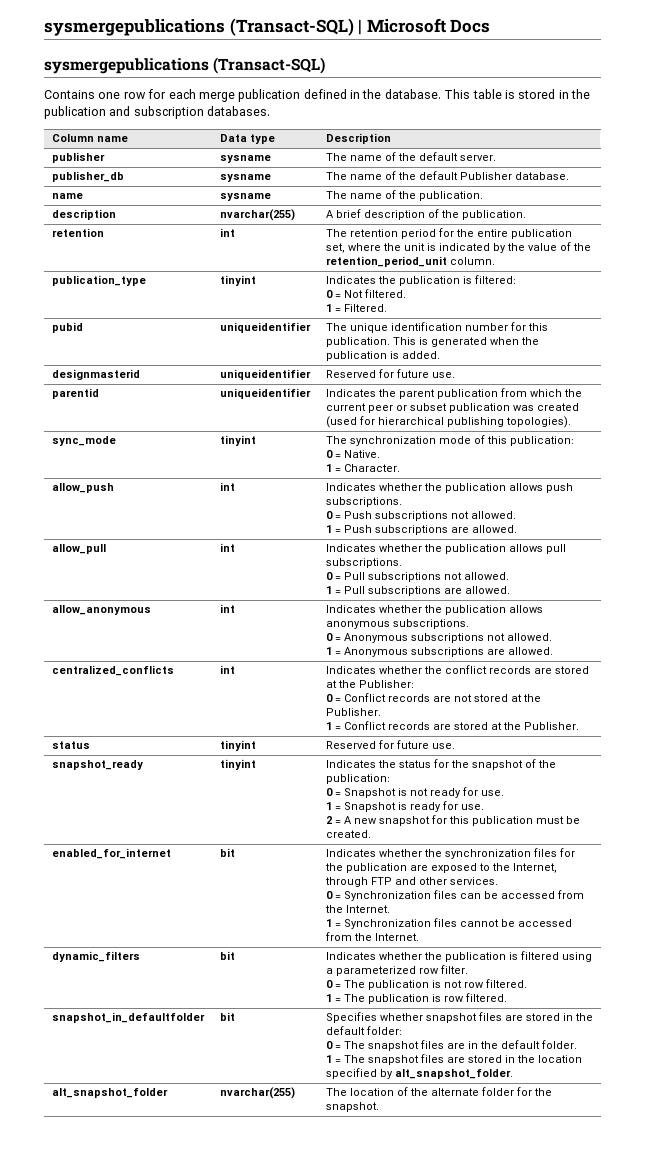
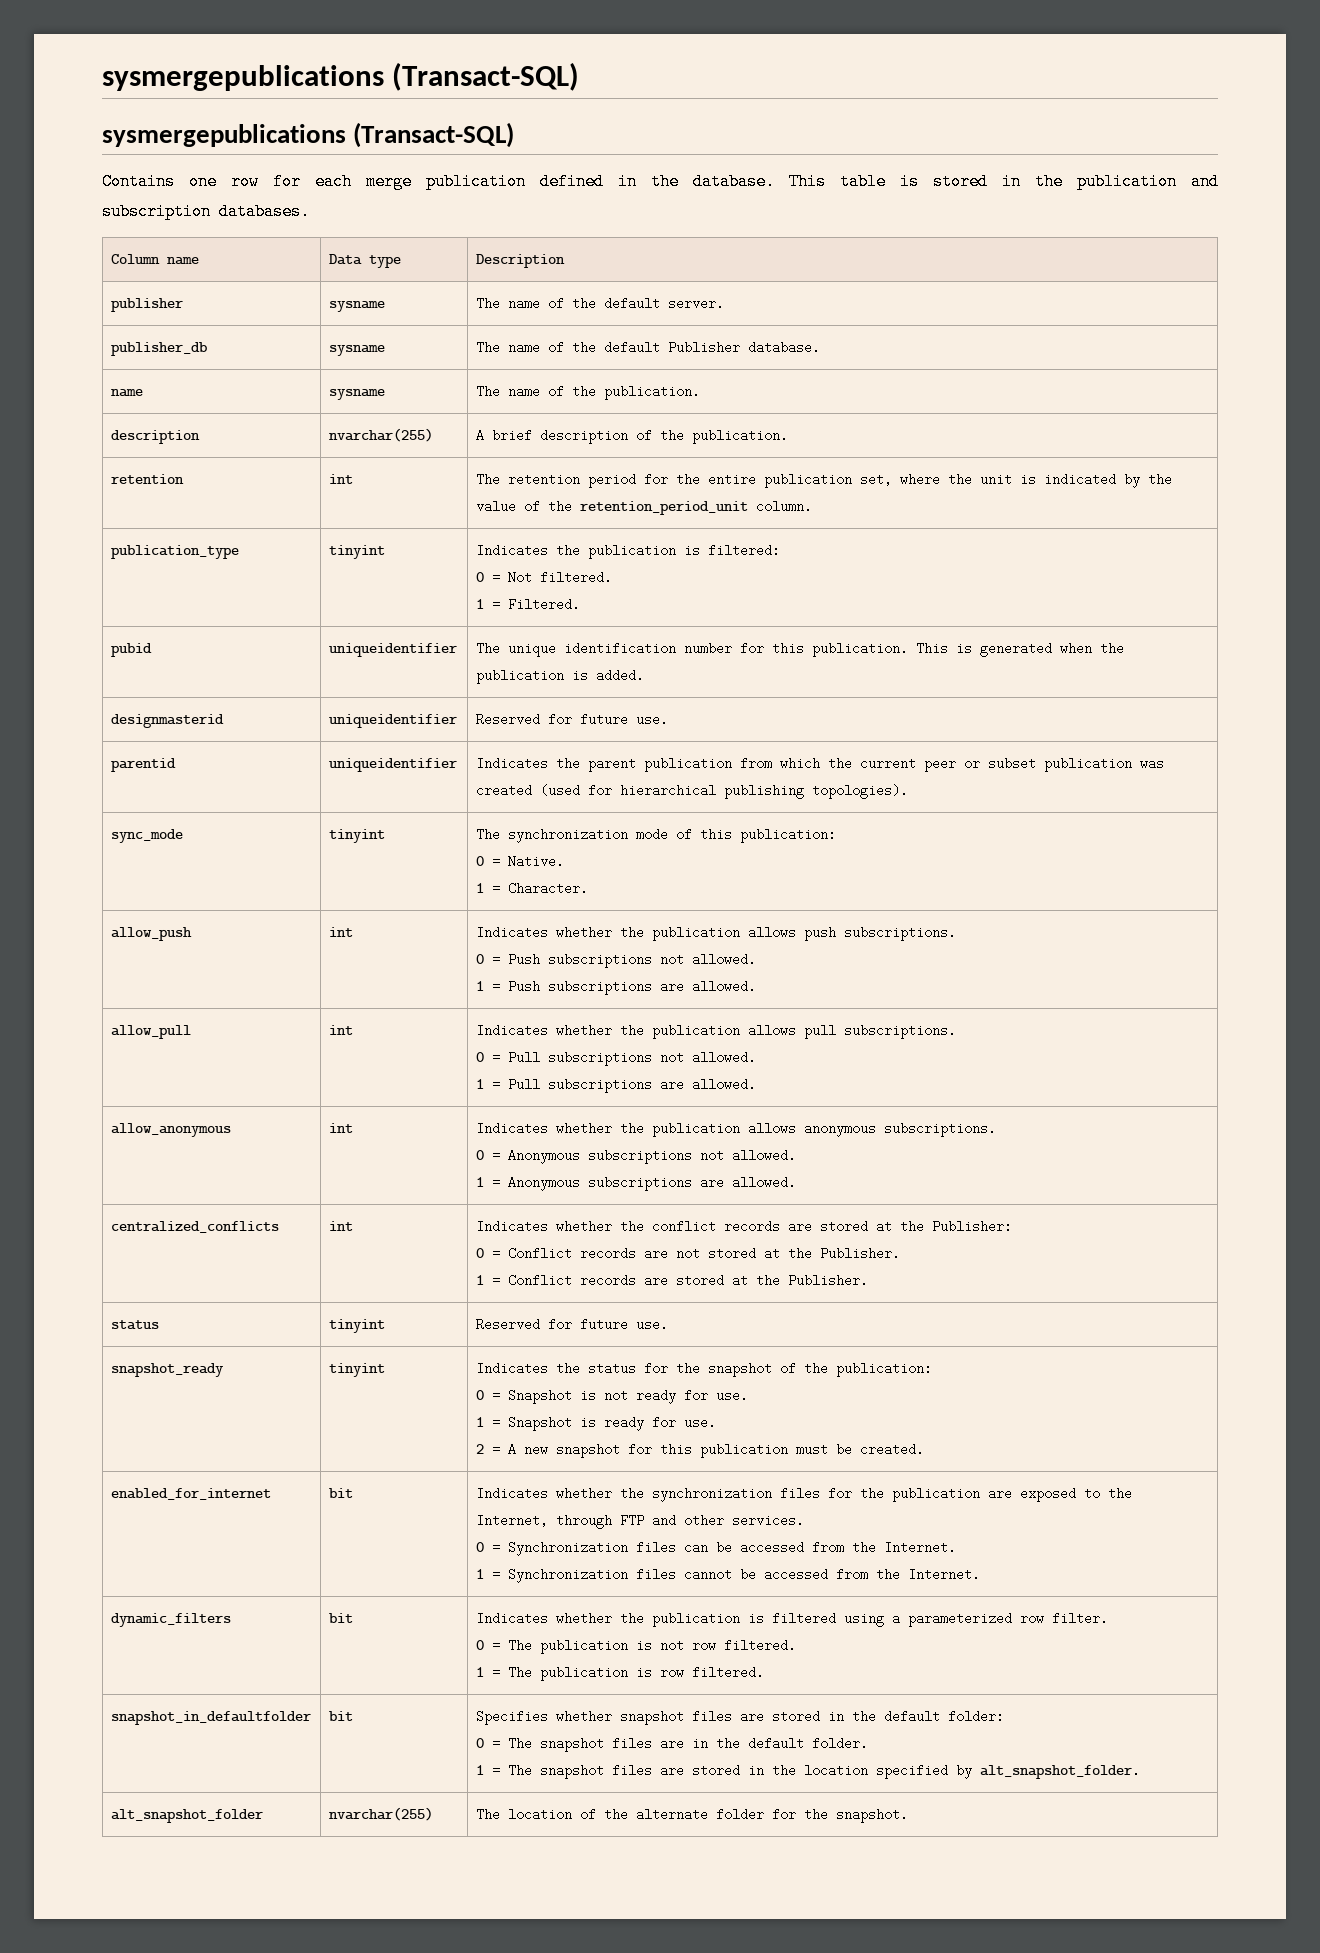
[44,18,491,36] sysmergepublications (Transact-SQL) | Microsoft Docs -> [102,62,580,91] sysmergepublications (Transact-SQL)

